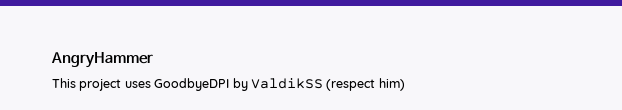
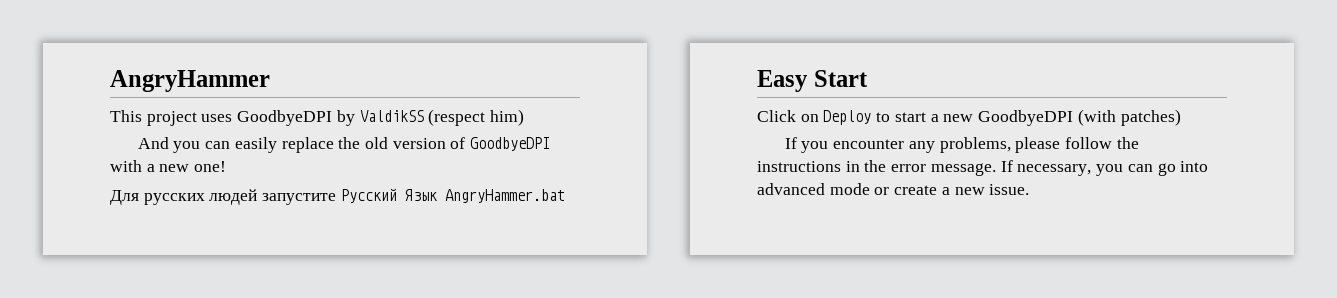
(405, 84) none -> [137,137,551,153] [110,160,227,172] [110,188,565,205] [757,70,868,92] [757,109,1181,126] [784,137,1139,153] [757,160,1209,176] [757,183,1030,195] // And you can easily replace the old version of GoodbyeDPI with a new one! // Для русских людей запустите Русский Язык AngryHammer.bat // Easy Start // Click on Deploy to start a new GoodbyeDPI (with patches) // If you encounter any problems, please follow the instructions in the error message. If necessary, you can go into advanced mode or create a new issue.

